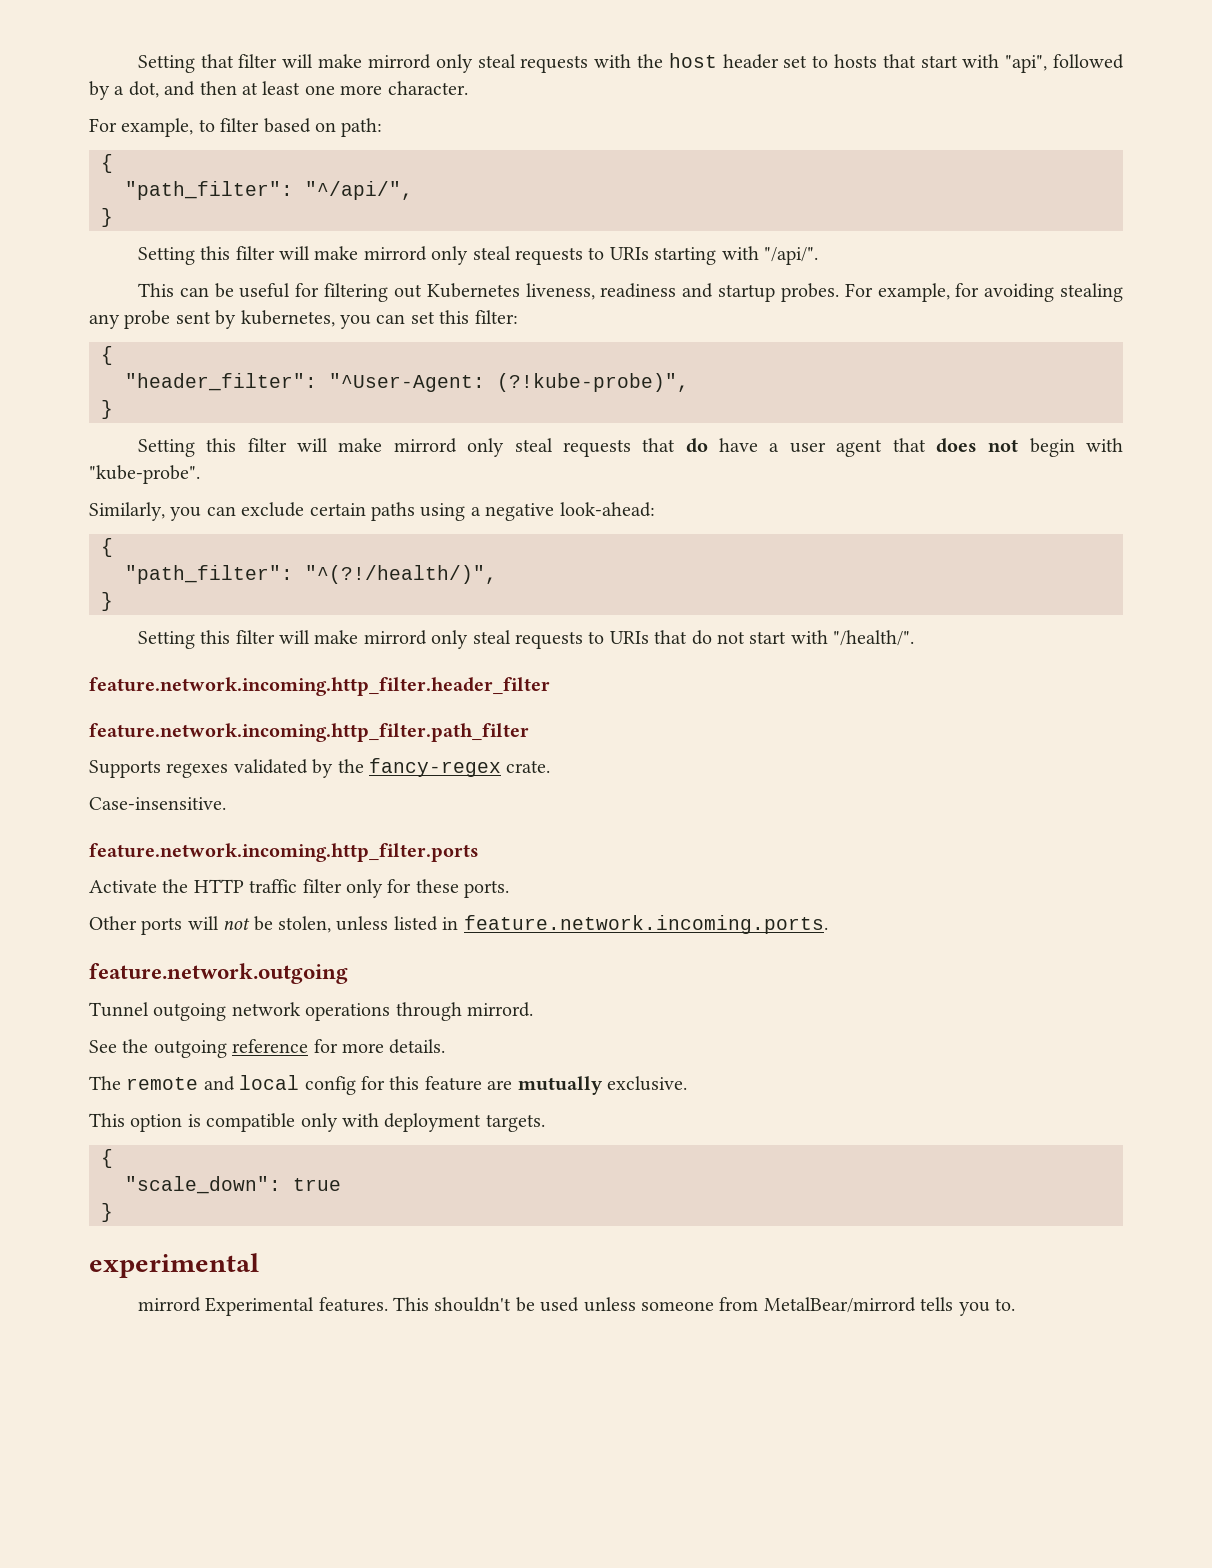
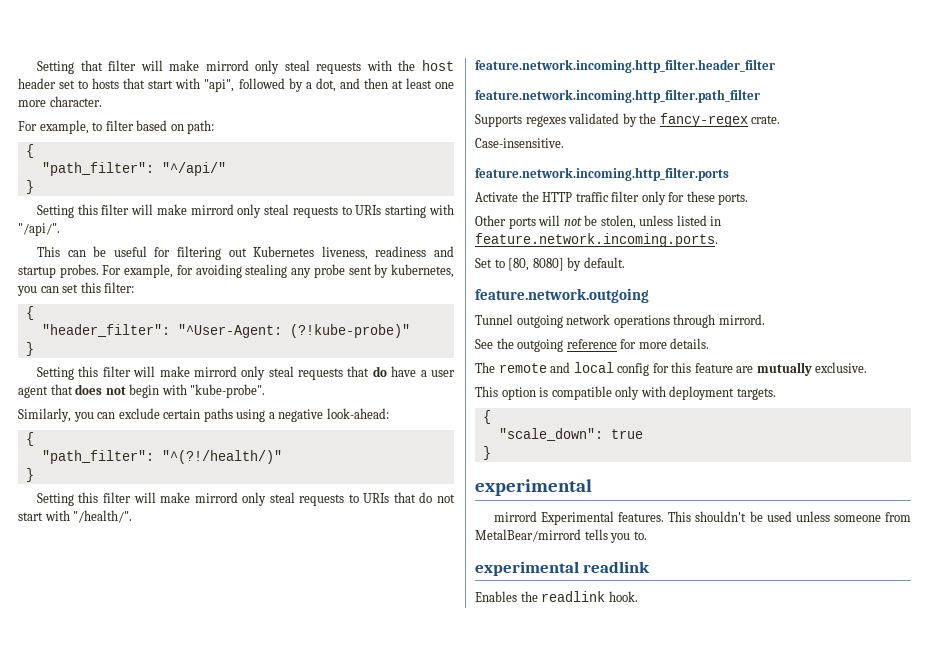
[305,181,413,200] "^/api/", -> [161,162,226,176] "^/api/"
[497,373,689,392] (?!kube-probe)", -> [289,324,410,338] (?!kube-probe)"
[305,565,497,584] "^(?!/health/)", -> [161,450,282,464] "^(?!/health/)"
(828, 924) none -> [475,257,625,271] // Set to [80, 8080] by default.
(1016, 1304) none -> [475,561,651,576] [475,591,638,602] // experimental readlink // Enables the readlink hook.

